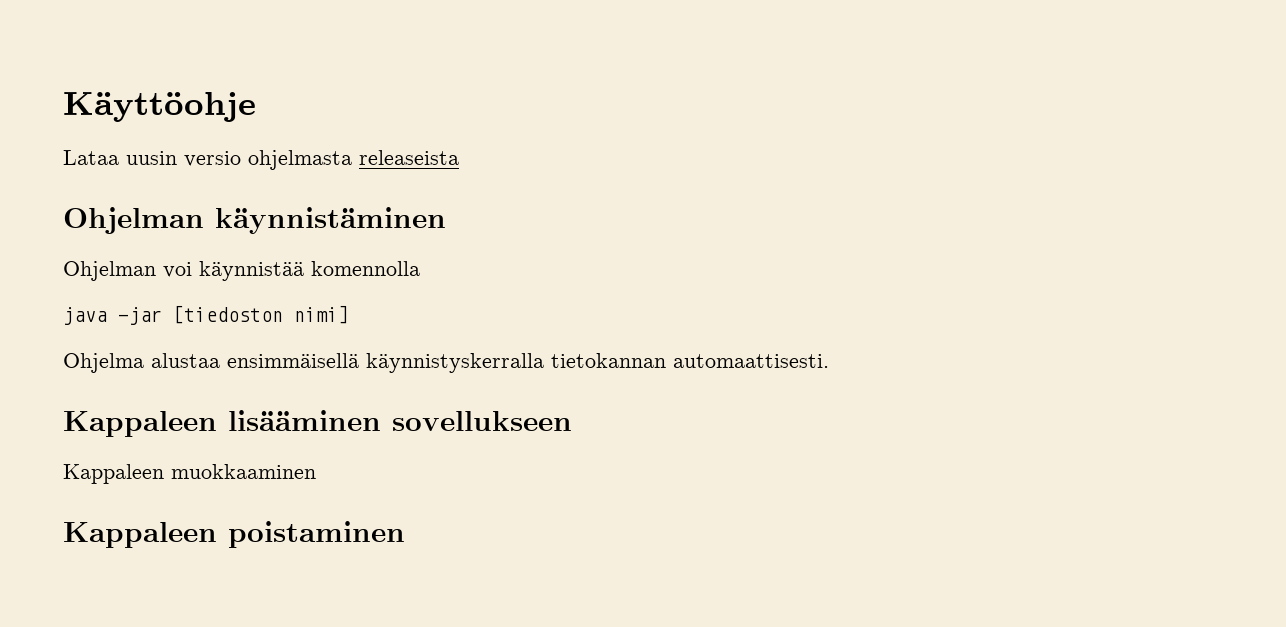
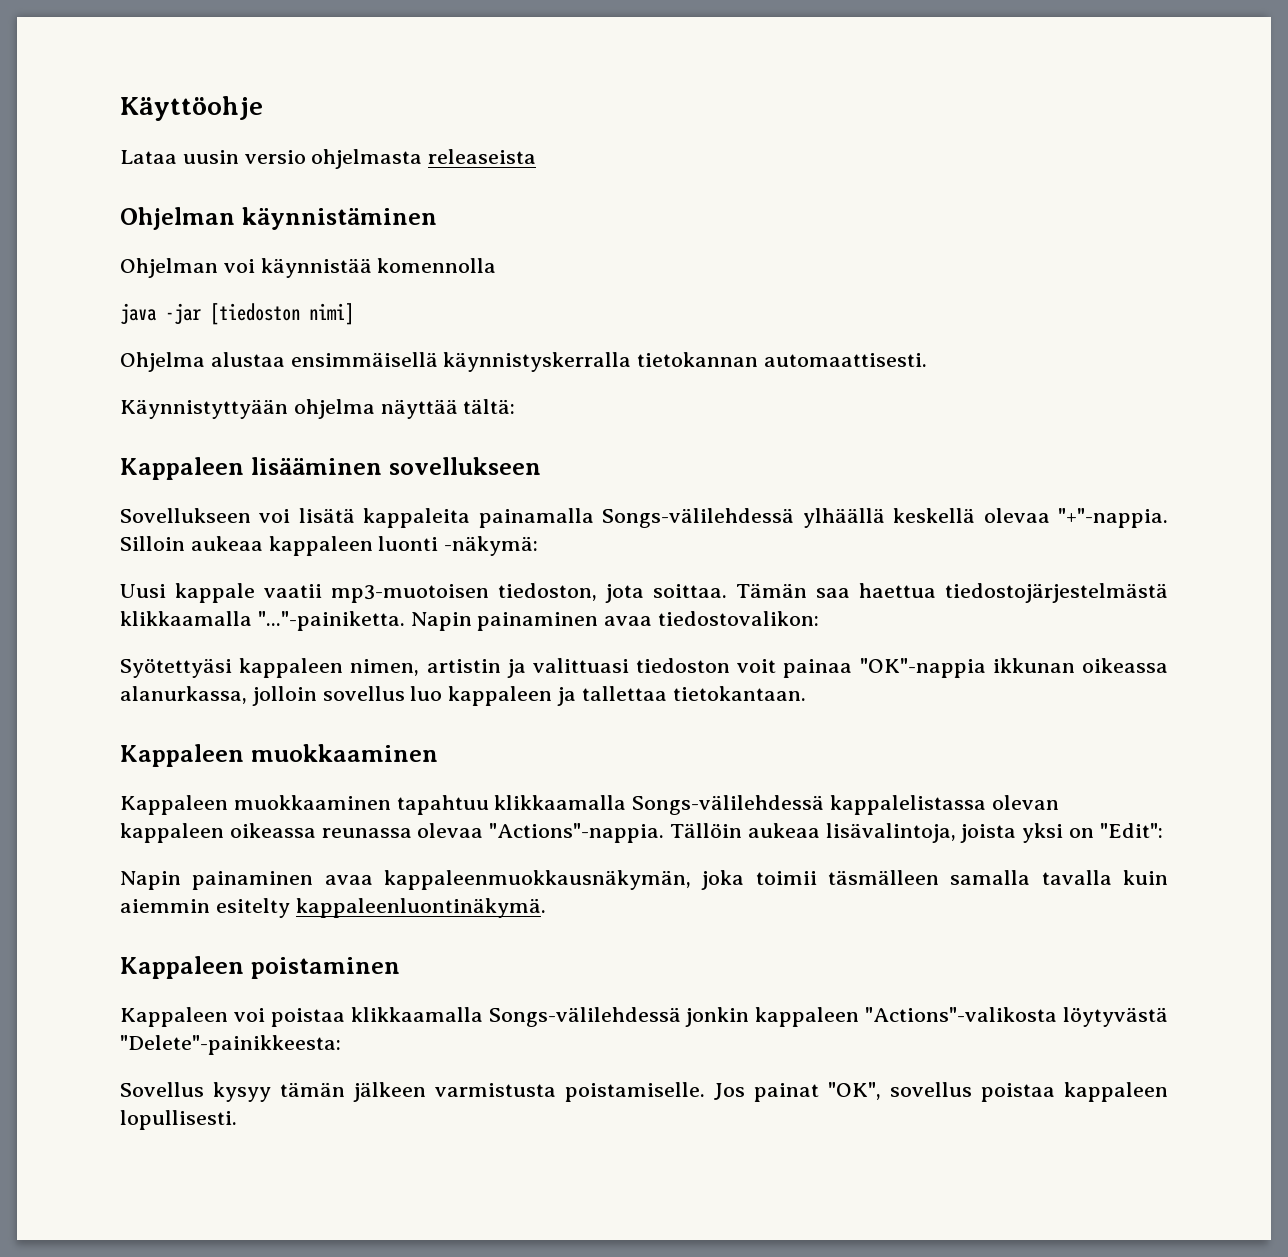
(829, 361) none -> [120,399,516,419] // Käynnistyttyään ohjelma näyttää tältä:
[63,464,316,484] [63,521,405,548] Kappaleen muokkaaminen // Kappaleen poistaminen -> [120,508,1168,528] [120,536,539,556] [120,583,1168,603] [120,611,819,631] [120,658,1168,678] [120,686,806,706] [120,744,438,767] [120,795,1059,815] [120,823,1163,843] [120,870,1169,890] [120,898,546,918] [120,956,400,979] [120,1007,1168,1027] [120,1035,341,1055] [120,1082,1168,1102] [120,1110,237,1130] Sovellukseen voi lisätä kappaleita painamalla Songs-välilehdessä ylhäällä keskellä olevaa "+"-nappia. Silloin aukeaa kappaleen luonti -näkymä: // Uusi kappale vaatii mp3-muotoisen tiedoston, jota soittaa. Tämän saa haettua tiedostojärjestelmästä klikkaamalla "..."-painiketta. Napin painaminen avaa tiedostovalikon: // Syötettyäsi kappaleen nimen, artistin ja valittuasi tiedoston voit painaa "OK"-nappia ikkunan oikeassa alanurkassa, jolloin sovellus luo kappaleen ja tallettaa tietokantaan. // Kappaleen muokkaaminen // Kappaleen muokkaaminen tapahtuu klikkaamalla Songs-välilehdessä kappalelistassa olevan kappaleen oikeassa reunassa olevaa "Actions"-nappia. Tällöin aukeaa lisävalintoja, joista yksi on "Edit": // Napin painaminen avaa kappaleenmuokkausnäkymän, joka toimii täsmälleen samalla tavalla kuin aiemmin esitelty kappaleenluontinäkymä. // Kappaleen poistaminen // Kappaleen voi poistaa klikkaamalla Songs-välilehdessä jonkin kappaleen "Actions"-valikosta löytyvästä "Delete"-painikkeesta: // Sovellus kysyy tämän jälkeen varmistusta poistamiselle. Jos painat "OK", sovellus poistaa kappaleen lopullisesti.

